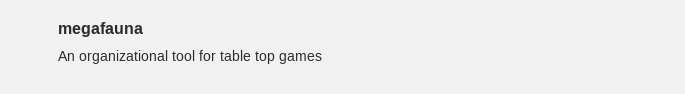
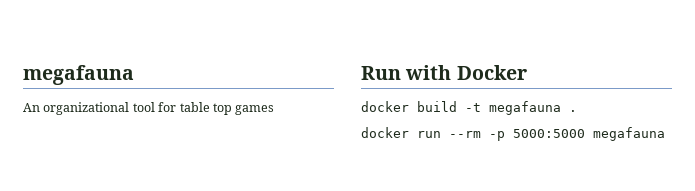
(322, 58) none -> [361,65,527,80] [361,101,577,115] [361,127,665,141] // Run with Docker // docker build -t megafauna . // docker run --rm -p 5000:5000 megafauna

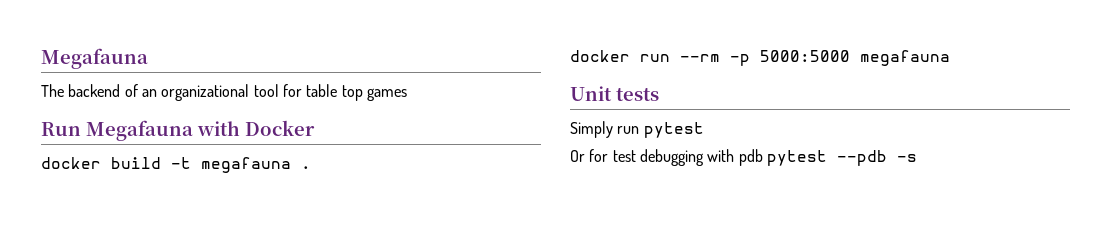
[23,65,134,85] [23,103,40,112] megafauna // An -> [41,48,148,69] [41,84,157,97] Megafauna // The backend of an
(401, 73) none -> [86,120,193,141] Megafauna
(665, 134) none -> [570,86,659,101] [570,121,704,138] [570,149,917,166] // Unit tests // Simply run pytest // Or for test debugging with pdb pytest --pdb -s

